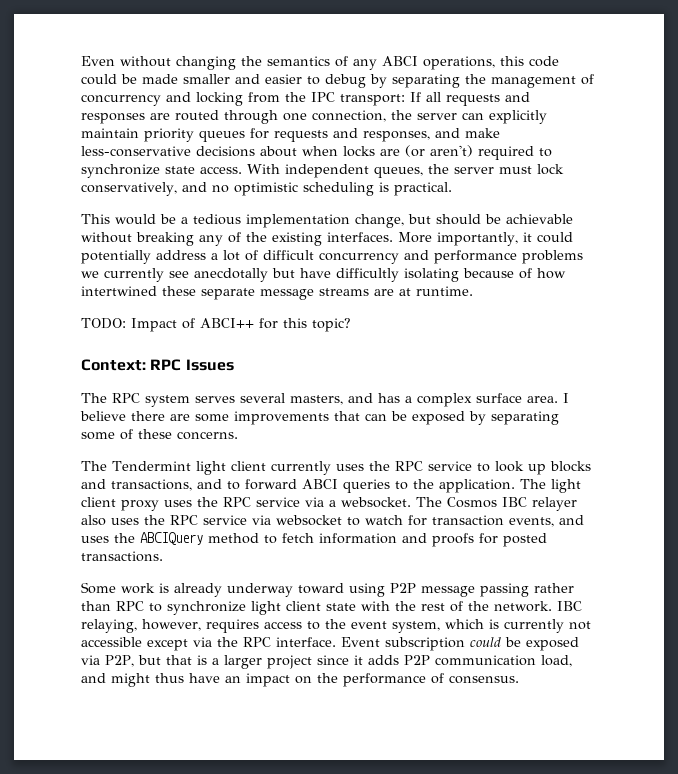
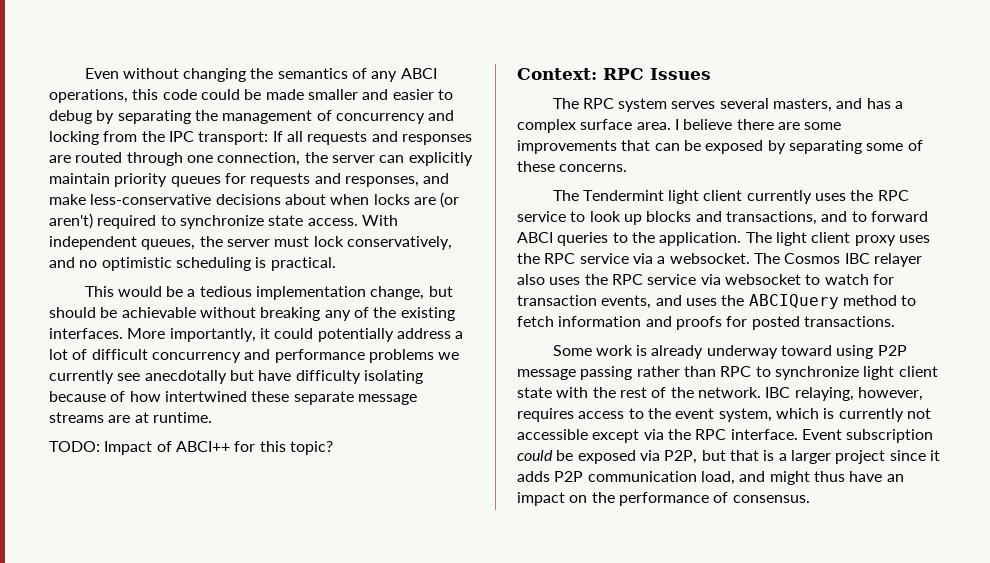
[336,268,399,282] difficultly -> [295,370,361,384] difficulty

